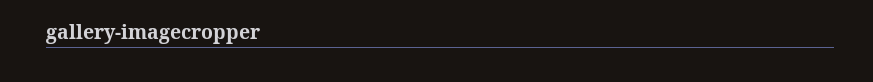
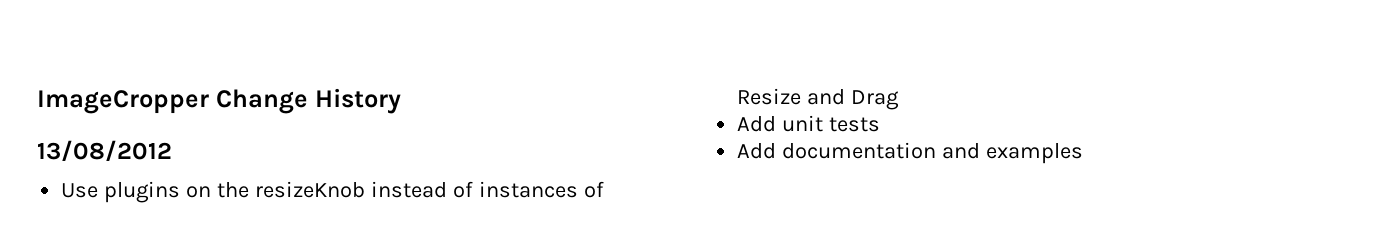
[46,24,260,44] gallery-imagecropper -> [37,88,401,114] [37,140,172,161] [61,181,604,203] [737,88,900,110] [737,115,881,132] [737,142,1084,164] ImageCropper Change History // 13/08/2012 // Use plugins on the resizeKnob instead of instances of Resize and Drag // Add unit tests // Add documentation and examples

